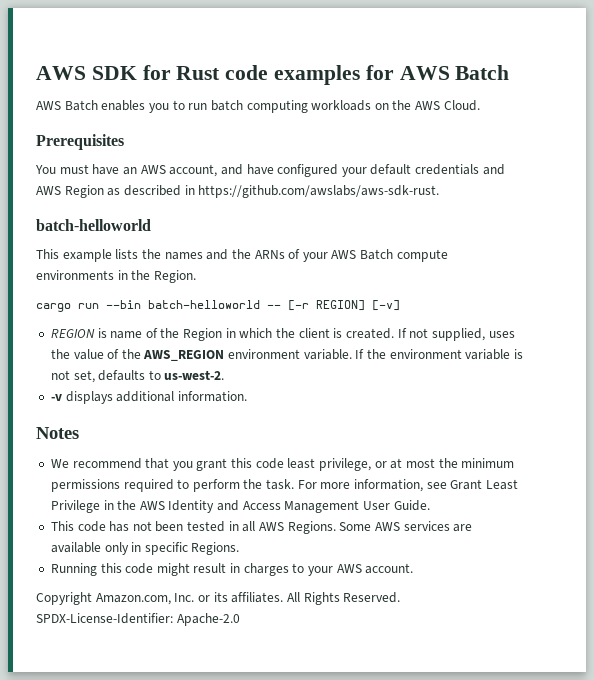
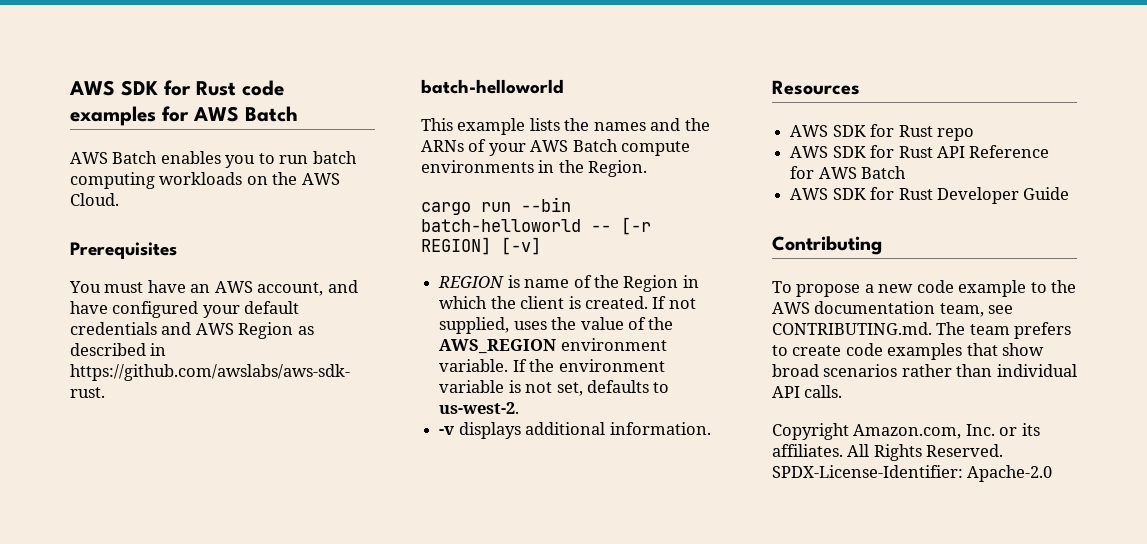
[36,427,79,439] [50,458,515,471] [50,479,518,492] [50,500,430,513] [50,521,473,534] [50,542,240,555] [50,563,414,576] Notes // We recommend that you grant this code least privilege, or at most the minimum permissions required to perform the task. For more information, see Grant Least Privilege in the AWS Identity and Access Management User Guide. // This code has not been tested in all AWS Regions. Some AWS services are available only in specific Regions. // Running this code might result in charges to your AWS account. -> [772,80,860,95] [790,124,974,141] [790,145,1050,158] [790,166,907,179] [790,187,1070,204] [772,236,882,255] [772,280,1077,297] [772,301,1014,317] [772,322,1072,339] [772,343,1045,360] [772,364,1077,377] [772,385,843,398] Resources // AWS SDK for Rust repo // AWS SDK for Rust API Reference for AWS Batch // AWS SDK for Rust Developer Guide // Contributing // To propose a new code example to the AWS documentation team, see CONTRIBUTING.md. The team prefers to create code examples that show broad scenarios rather than individual API calls.

